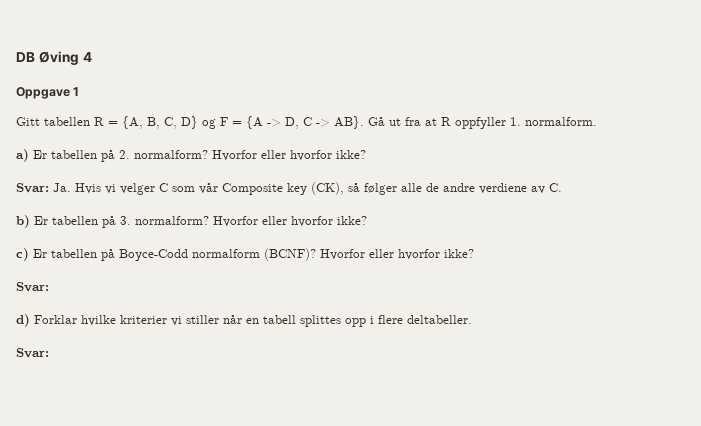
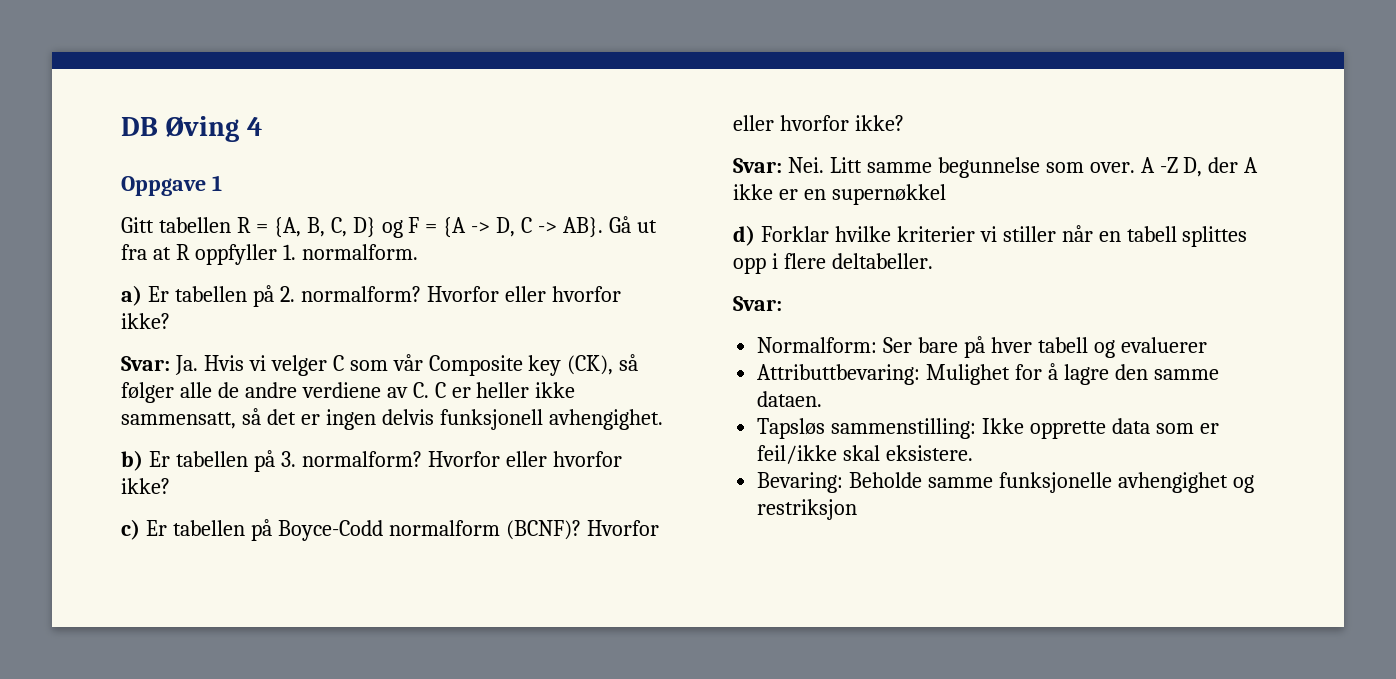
(562, 187) none -> [434,382,576,398] [121,408,663,430] C er heller ikke sammensatt, så det er ingen delvis funksjonell avhengighet.
(49, 287) none -> [787,157,1259,178] [733,184,946,205] Nei. Litt samme begunnelse som over. A -Z D, der A ikke er en supernøkkel
(49, 353) none -> [757,336,1207,358] [757,363,1219,385] [757,391,823,407] [757,418,1219,439] [757,445,974,464] [757,472,1254,493] [757,499,858,520] // Normalform: Ser bare på hver tabell og evaluerer // Attributtbevaring: Mulighet for å lagre den samme dataen. // Tapsløs sammenstilling: Ikke opprette data som er feil/ikke skal eksistere. // Bevaring: Beholde samme funksjonelle avhengighet og restriksjon

